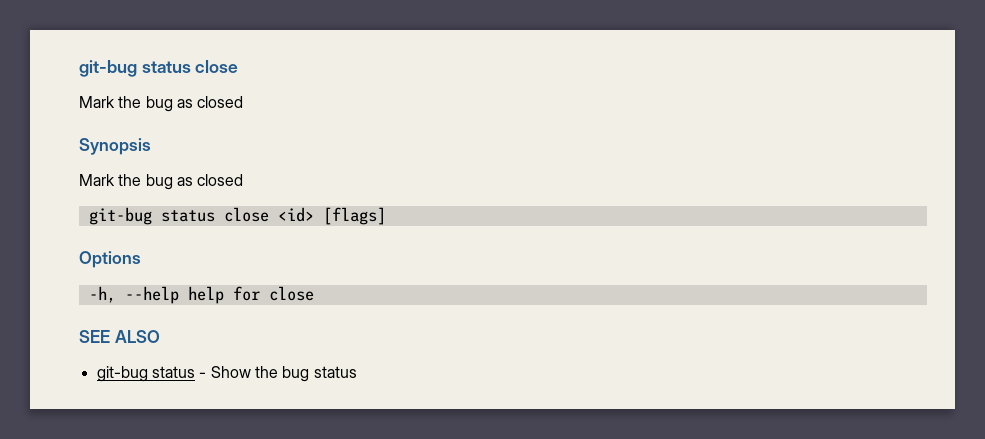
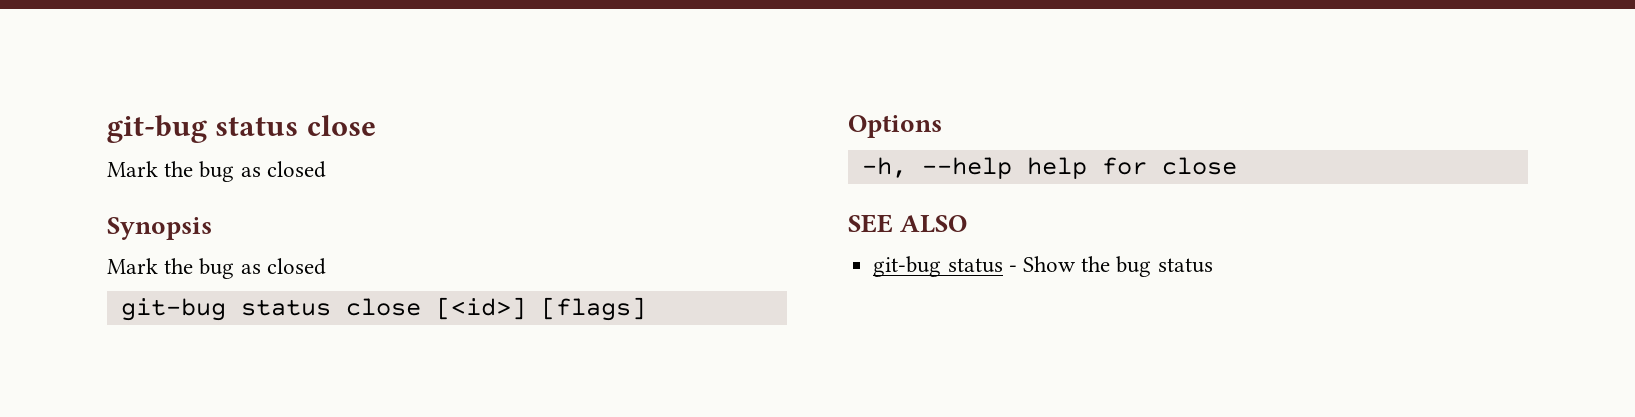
[277,207,314,222] <id> -> [435,297,526,320] [<id>]

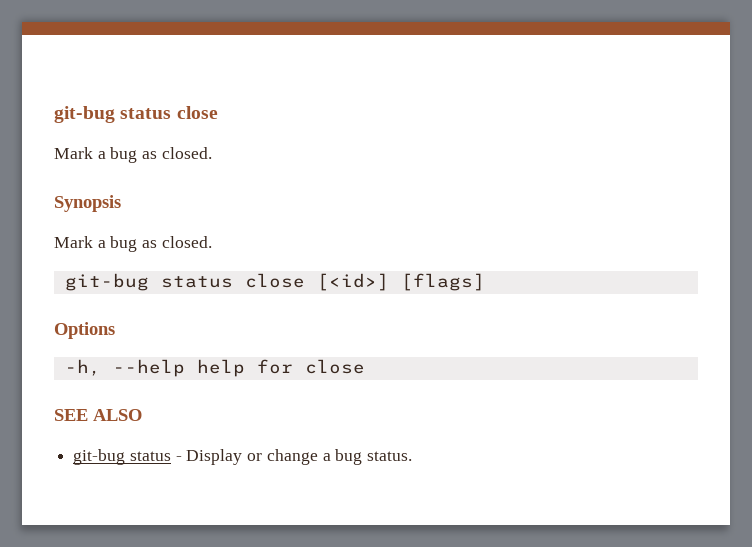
[164,161,326,182] the bug as closed -> [97,147,212,163] a bug as closed.
[164,258,326,279] the bug as closed -> [97,236,212,252] a bug as closed.
[1022,256,1213,277] Show the bug status -> [186,449,413,465] Display or change a bug status.

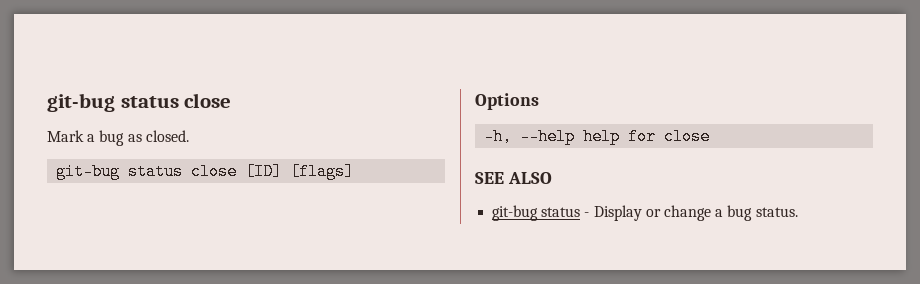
[54,195,121,212] [54,236,212,252] [64,273,389,291] // Synopsis // Mark a bug as closed. // git-bug status close [<id>] -> [56,163,283,180] // git-bug status close [ID]

